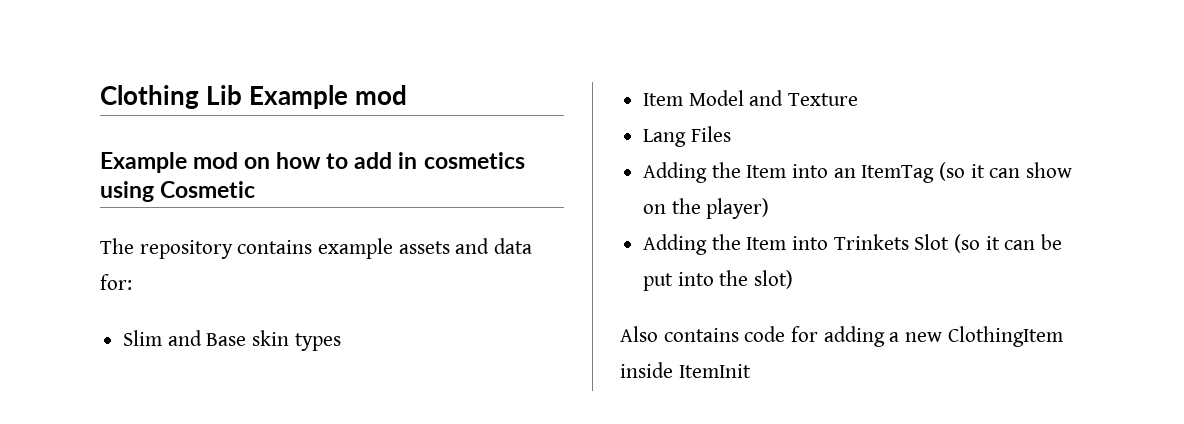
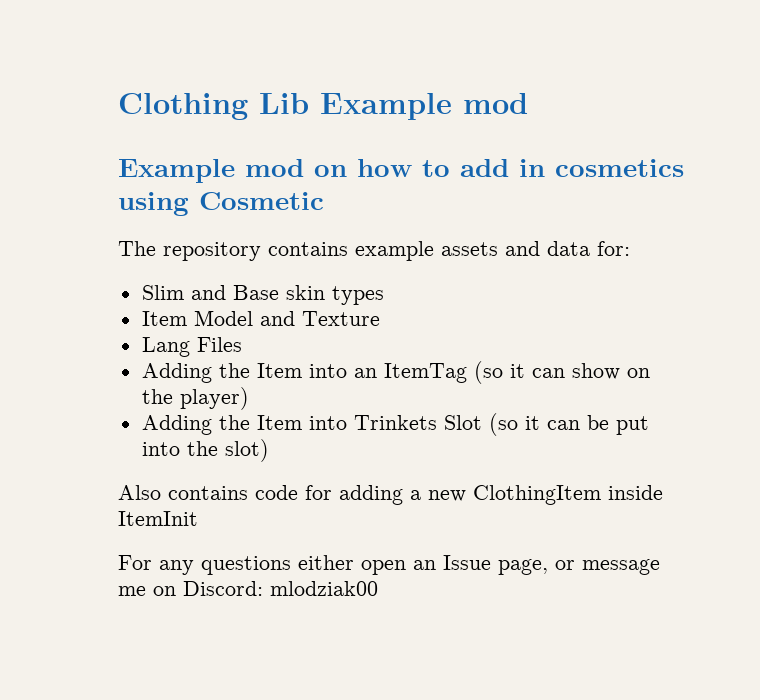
(751, 371) none -> [118,555,660,575] [118,581,378,596] // For any questions either open an Issue page, or message me on Discord: mlodziak00

